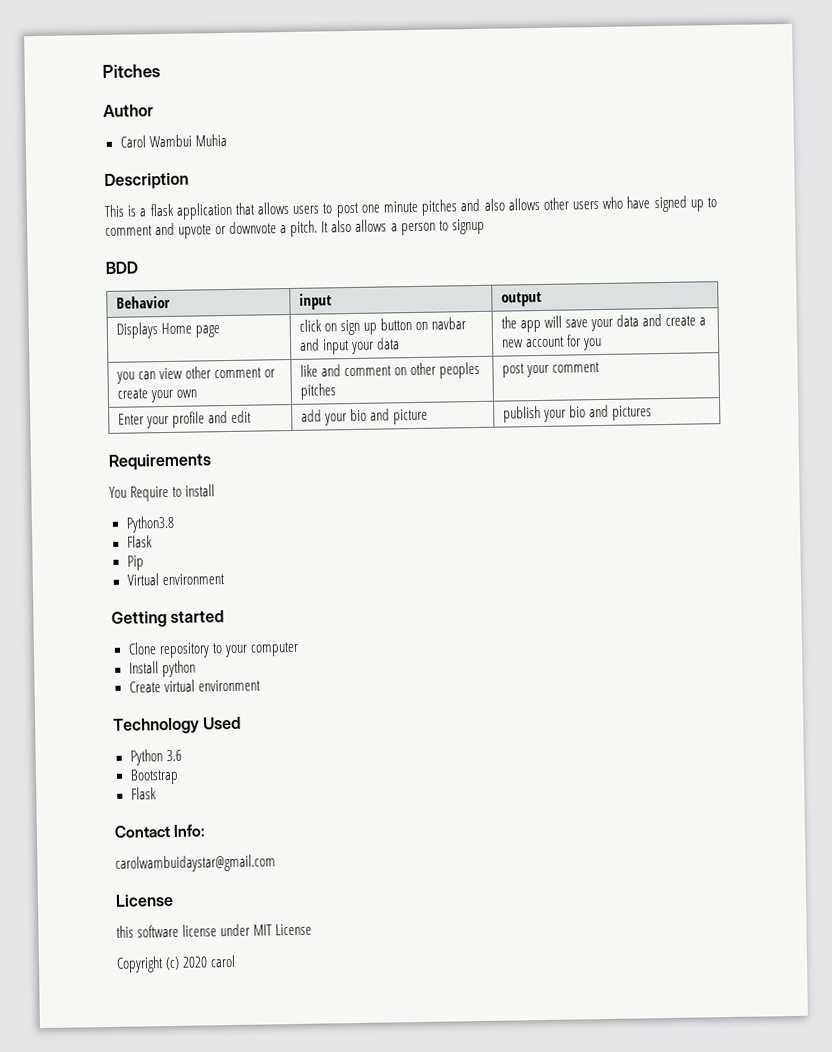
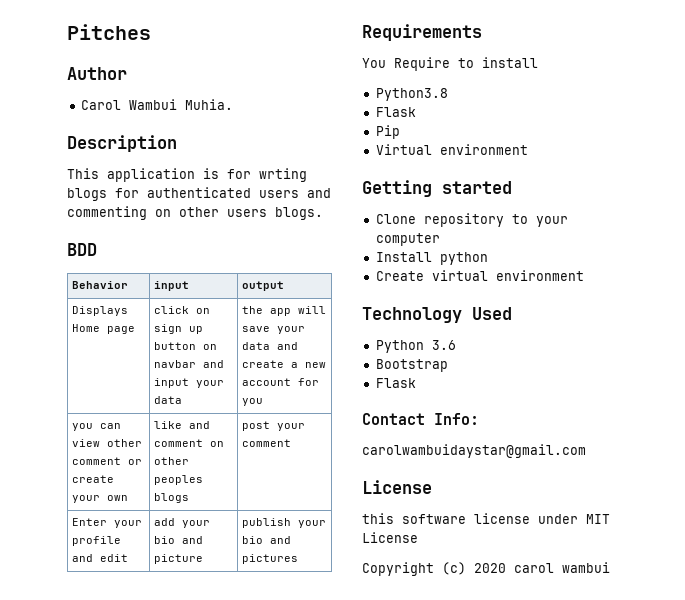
[194,133,227,147] Muhia -> [184,99,233,110] Muhia.
[127,195,717,220] [105,218,485,239] is a flask application that allows users to post one minute pitches and also allows other users who have signed up to comment and upvote or downvote a pitch. It also allows a person to signup -> [107,168,307,182] [67,187,331,201] [67,206,323,220] application is for wrting blogs for authenticated users and commenting on other users blogs.
[299,383,336,400] pitches -> [154,493,190,503] blogs
(237, 961) none -> [562,562,610,573] wambui

